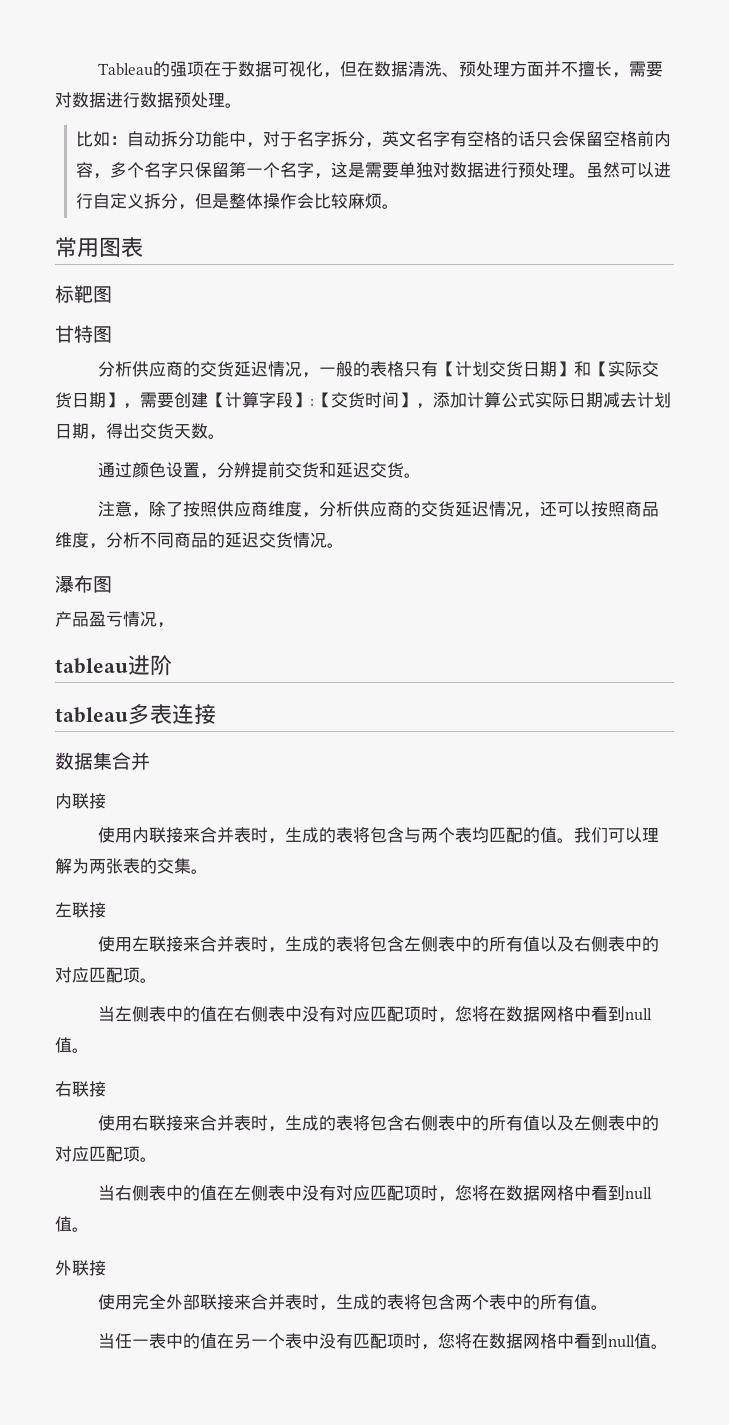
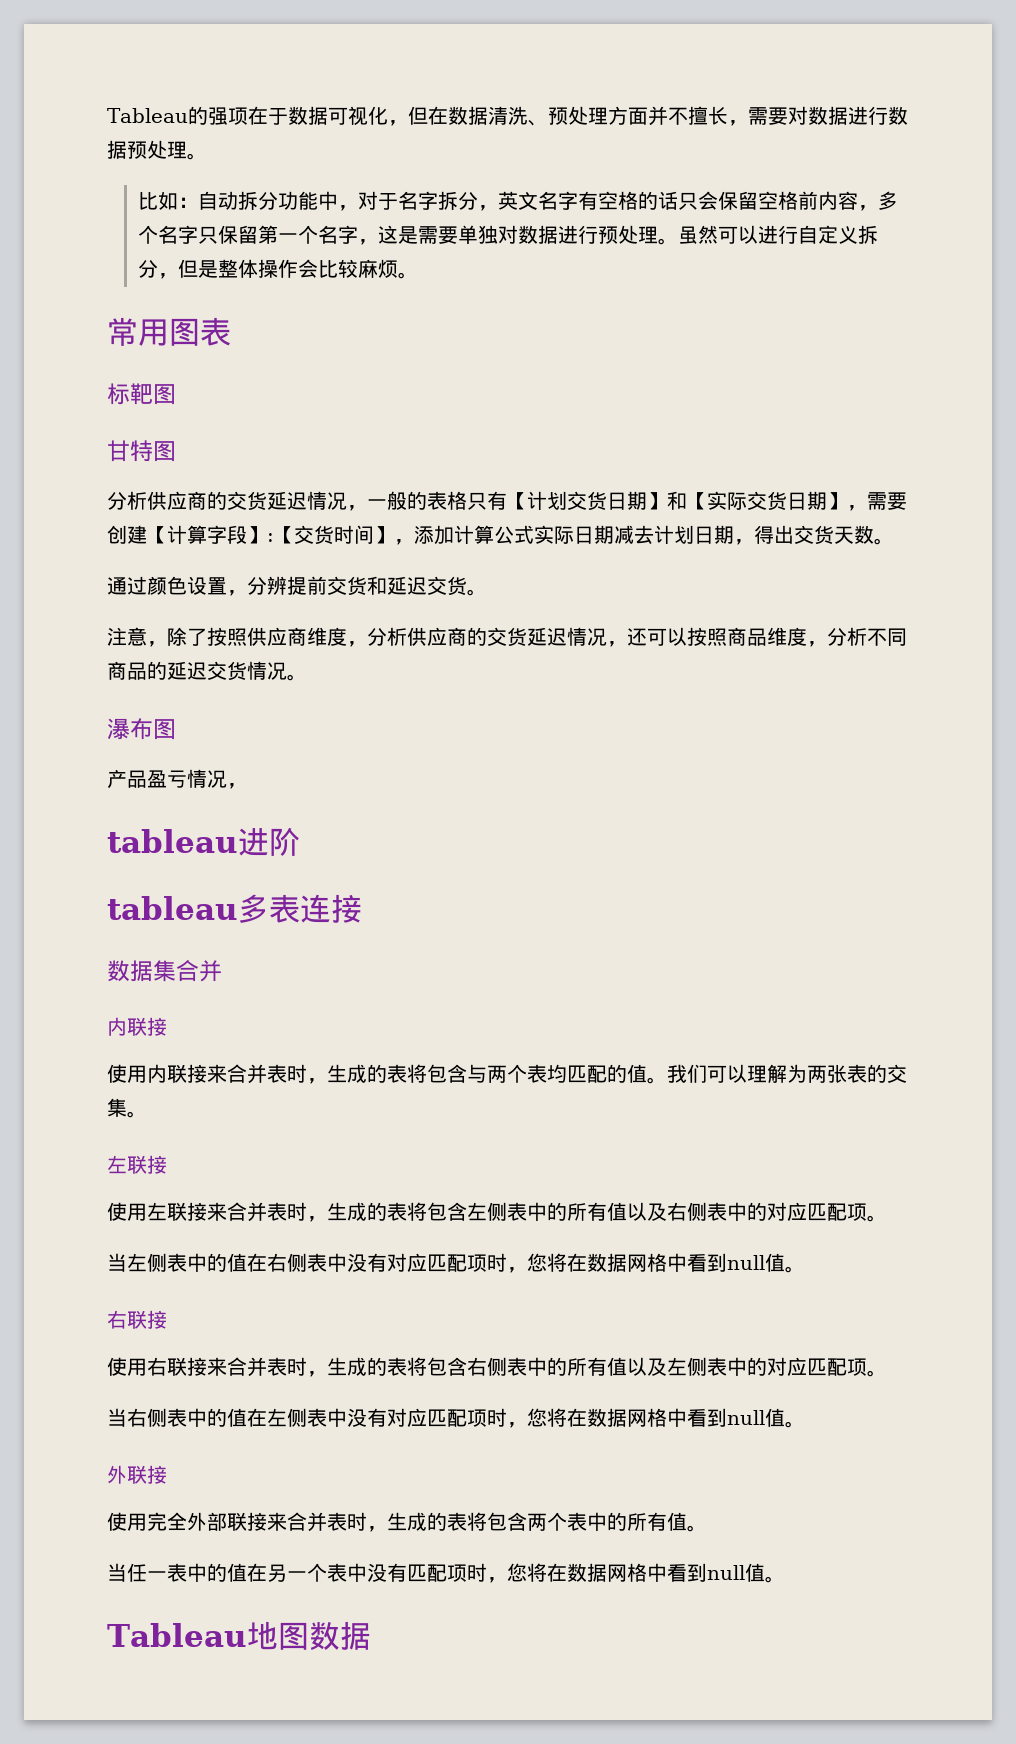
(669, 1346) none -> [107,1621,371,1650] // Tableau地图数据

